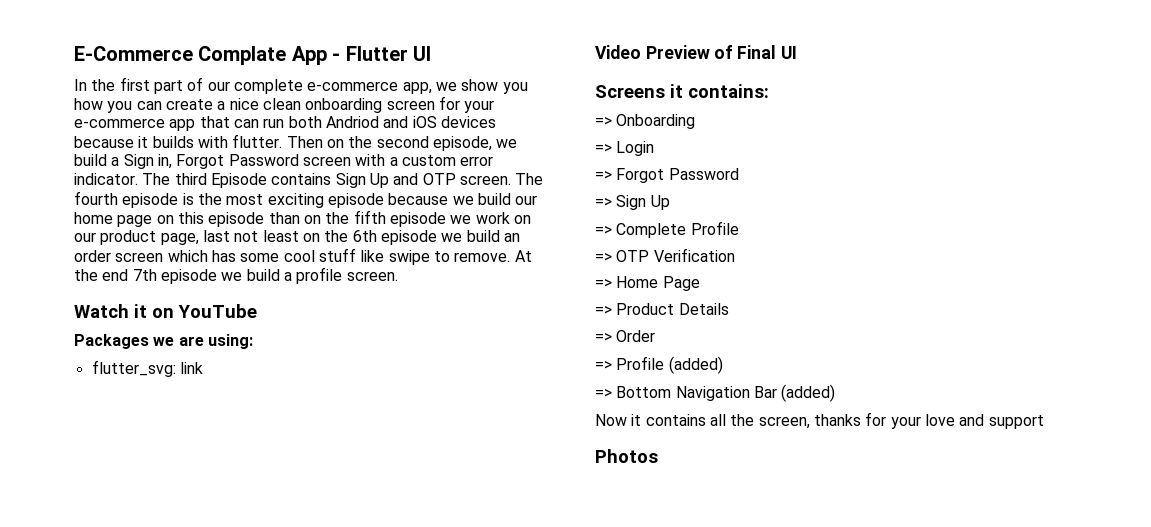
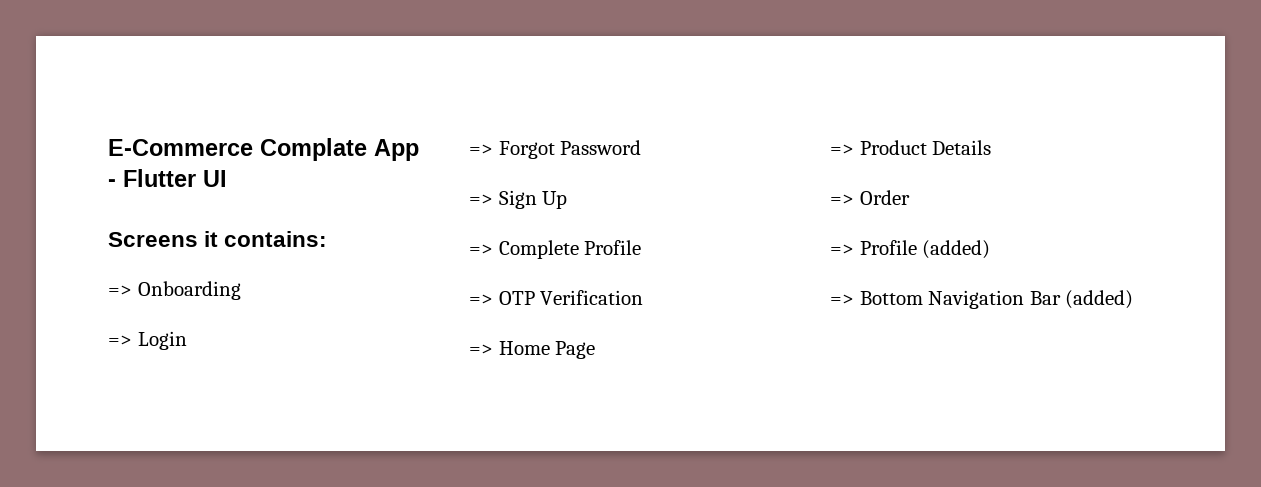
[74,77,528,94] [74,96,495,113] [74,116,496,131] [74,134,518,151] [74,154,494,169] [74,173,544,188] [74,191,538,208] [74,210,531,227] [74,230,520,245] [74,248,532,265] [74,267,398,284] [74,304,257,318] [74,334,253,349] [91,360,203,377] [595,45,797,59] // In the first part of our complete e-commerce app, we show you how you can create a nice clean onboarding screen for your e-commerce app that can run both Andriod and iOS devices because it builds with flutter. Then on the second episode, we build a Sign in, Forgot Password screen with a custom error indicator. The third Episode contains Sign Up and OTP screen. The fourth episode is the most exciting episode because we build our home page on this episode than on the fifth episode we work on our product page, last not least on the 6th episode we build an order screen which has some cool stuff like swipe to remove. At the end 7th episode we build a profile screen. // Watch it on YouTube // Packages we are using: // flutter_svg: link // Video Preview of Final UI -> (227, 178) none
[595,412,1044,429] [595,449,658,463] // Now it contains all the screen, thanks for your love and support // Photos -> (1134, 299) none

